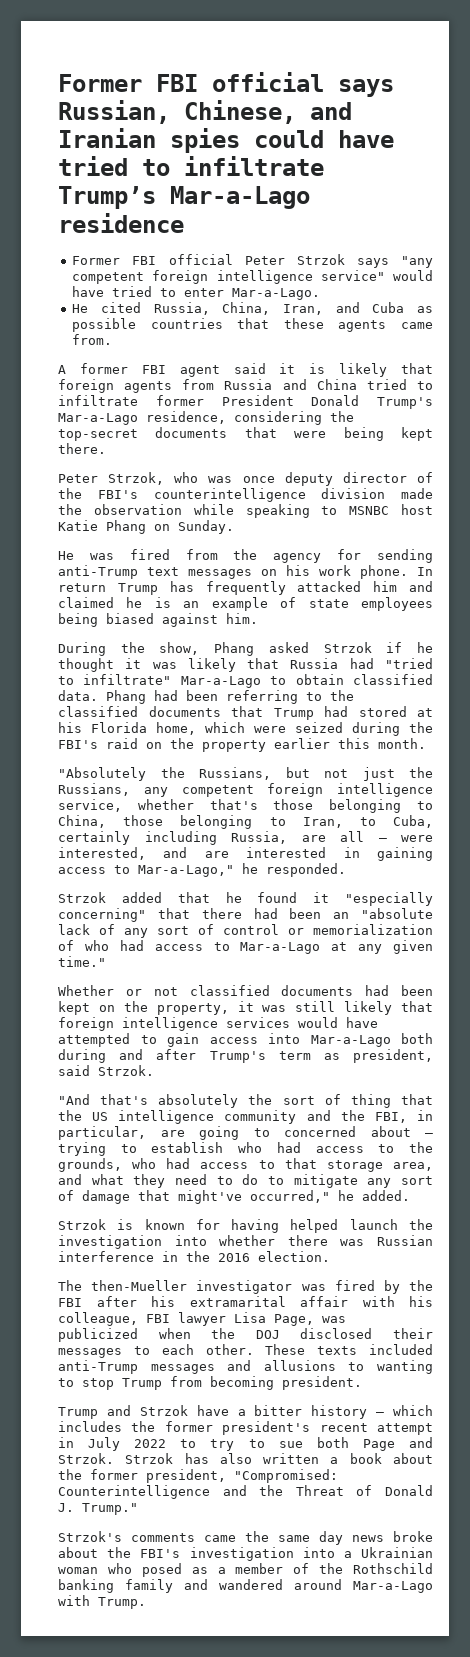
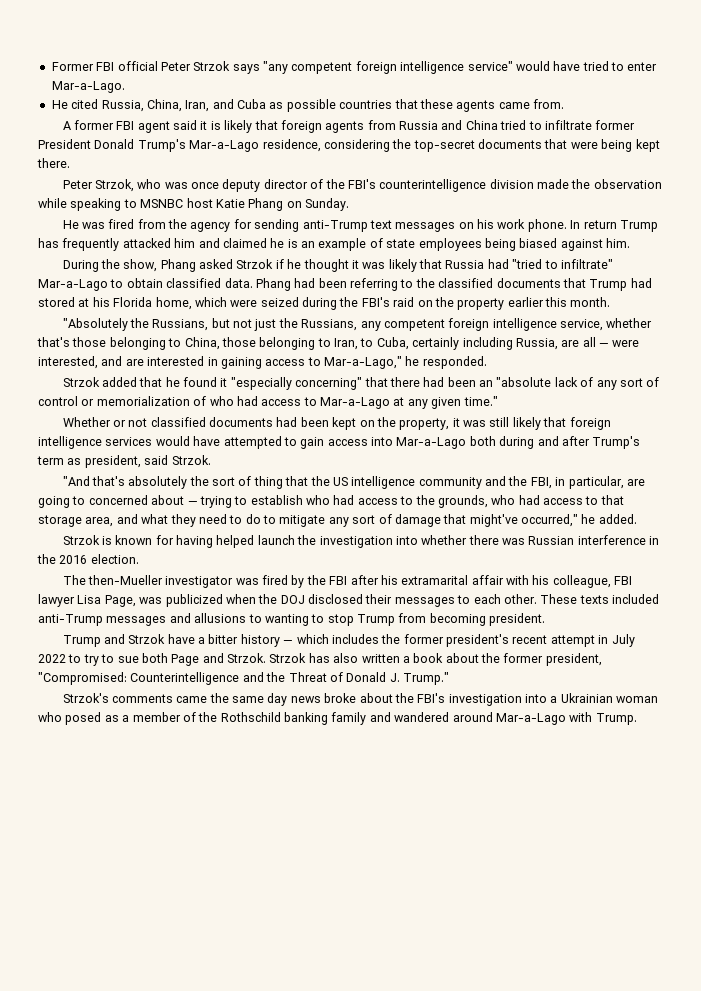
[58,72,394,97] [58,100,352,124] [58,128,394,153] [58,156,324,176] [58,186,310,209] [58,213,184,233] [72,254,233,265] Former FBI official says Russian, Chinese, and Iranian spies could have tried to infiltrate Trump’s Mar-a-Lago residence // Former FBI official -> [51,61,158,71] Former FBI official

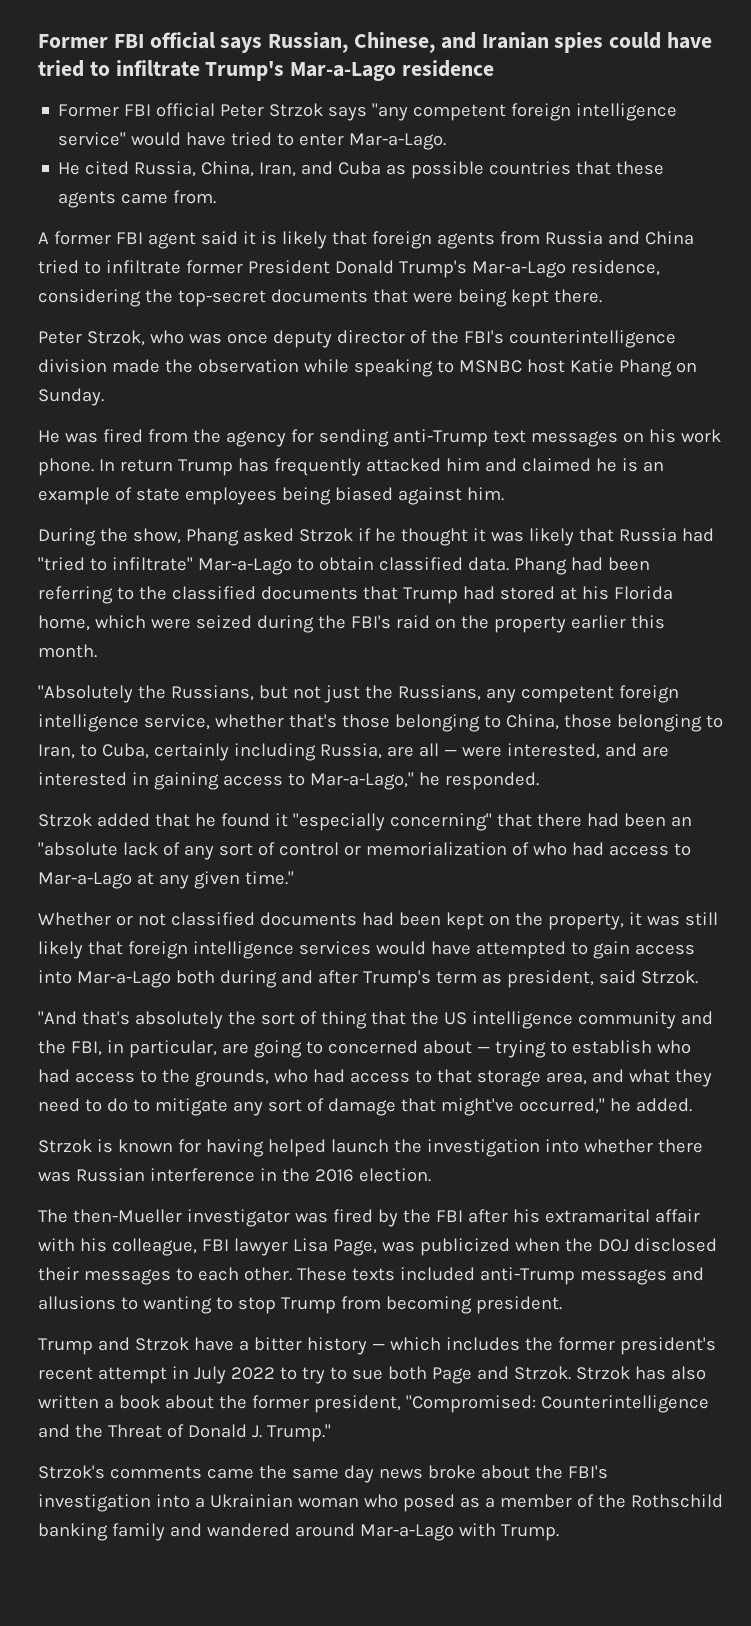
[51,61,158,71] Former FBI official -> [38,32,713,53] [38,60,495,81] [58,103,216,117] Former FBI official says Russian, Chinese, and Iranian spies could have tried to infiltrate Trump's Mar-a-Lago residence // Former FBI official

